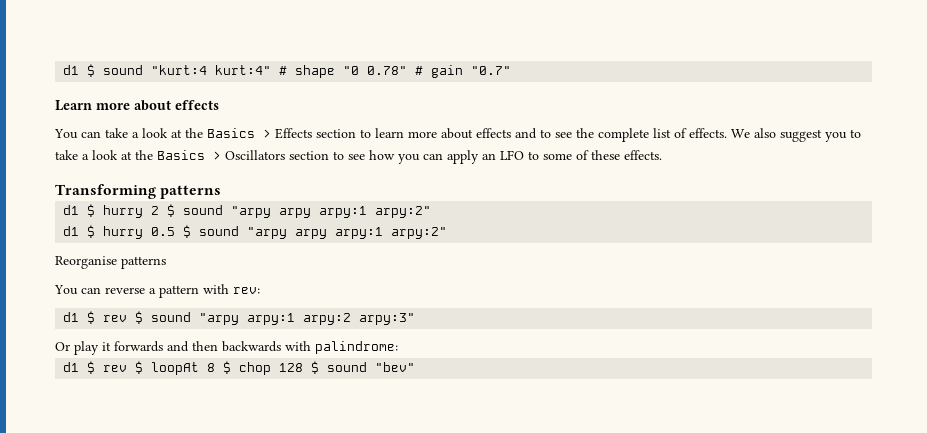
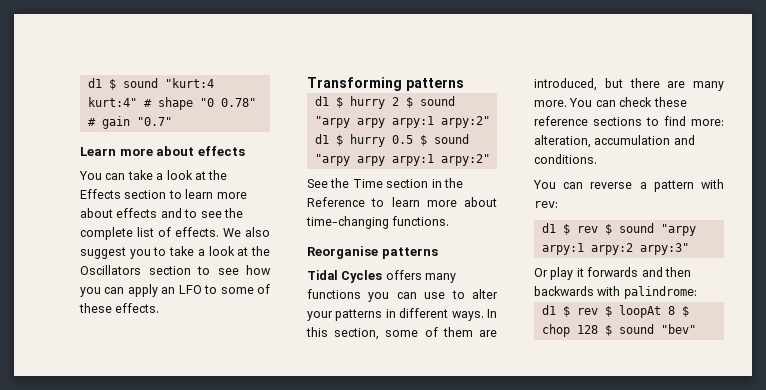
[207,128,271,138] Basics > -> (228, 175) none
[157,150,221,160] Basics > -> (270, 251) none
[55,256,166,269] Reorganise patterns -> [307,178,463,188] [307,197,497,207] [306,216,450,229] [307,246,438,259] [307,270,457,283] [307,289,498,302] [307,308,497,321] [306,327,497,340] [534,78,724,91] [534,97,687,107] [534,116,724,126] [534,135,695,148] [534,154,597,164] See the Time section in the Reference to learn more about time-changing functions. // Reorganise patterns // Tidal Cycles offers many functions you can use to alter your patterns in different ways. In this section, some of them are introduced, but there are many more. You can check these reference sections to find more: alteration, accumulation and conditions.

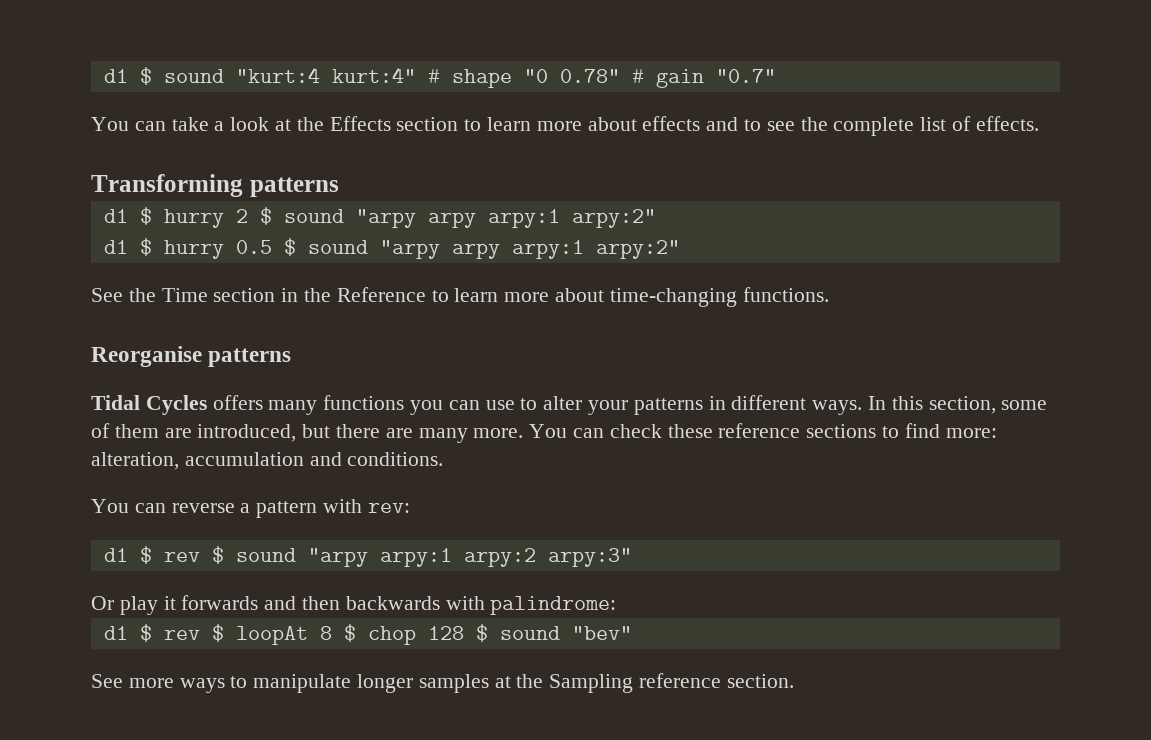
[80,146,245,156] // Learn more about effects -> (776, 76) none
[223,227,270,237] [80,246,270,259] [80,265,271,275] [80,284,270,297] [79,303,160,313] We also suggest you to take a look at the Oscillators section to see how you can apply an LFO to some of these effects. -> (1039, 123) none
(696, 329) none -> [91,673,794,693] // See more ways to manipulate longer samples at the Sampling reference section.

